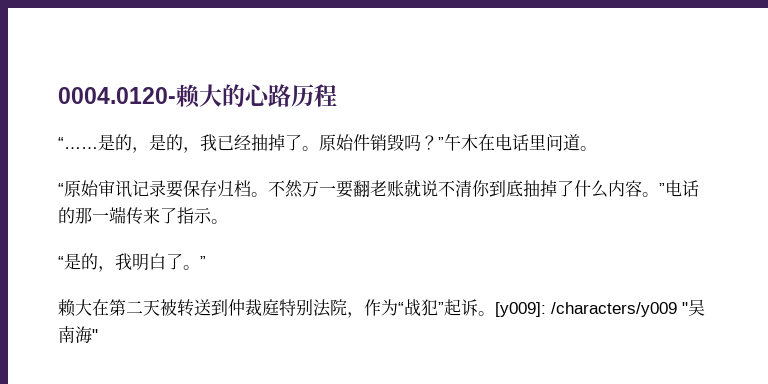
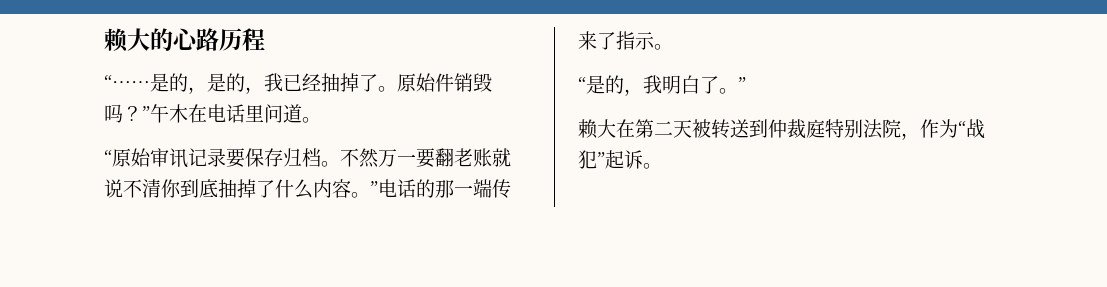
[58,87,176,104] 0004.0120- -> (104, 40) none
[495,299,705,317] [58,326,98,344] [y009]: /characters/y009 "吴南海" -> (662, 166) none

